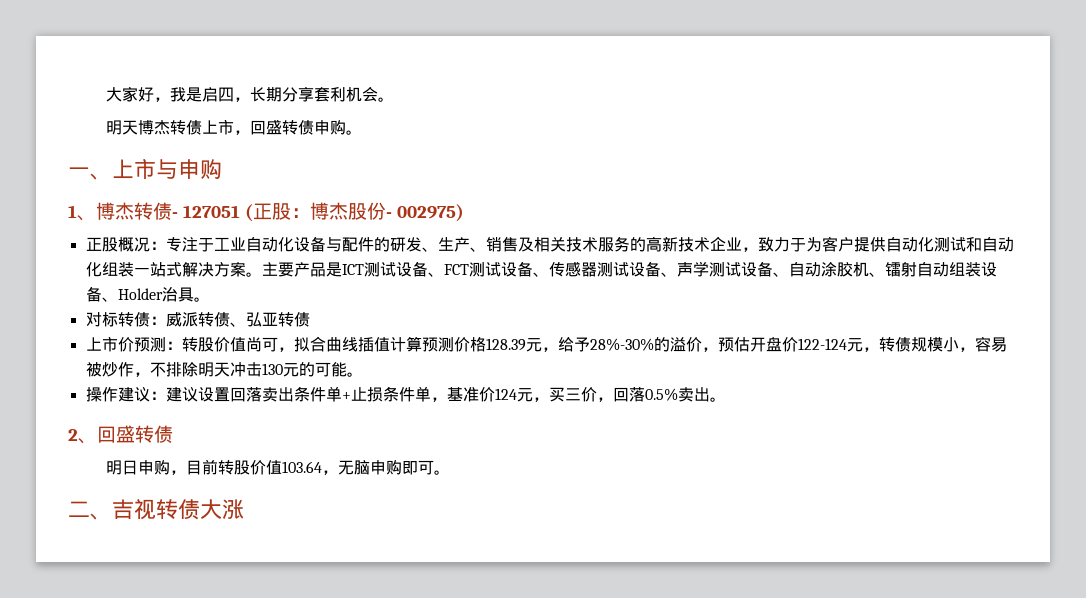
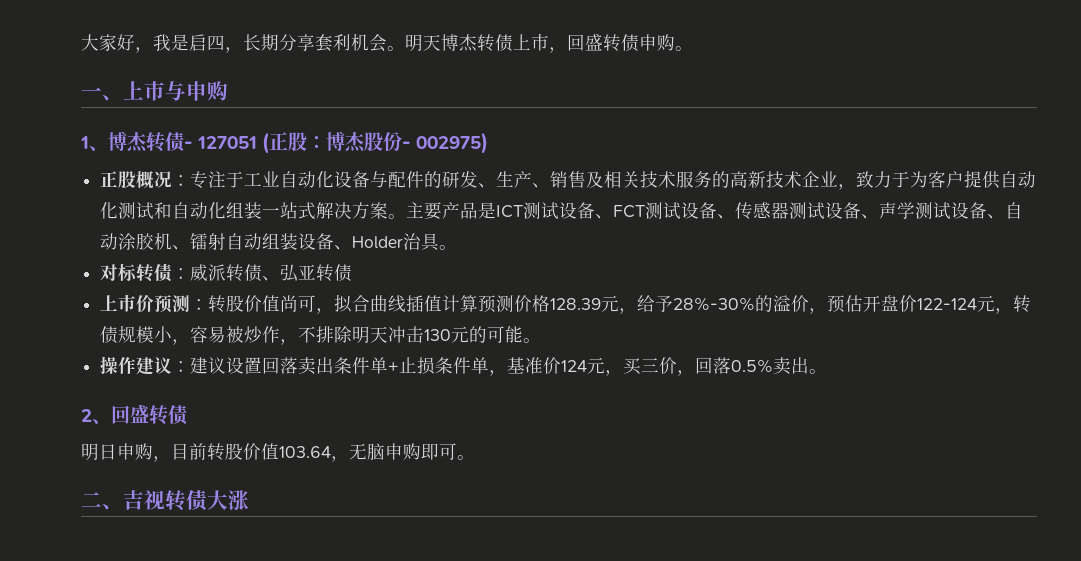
(394, 99) // -> (405, 48) none

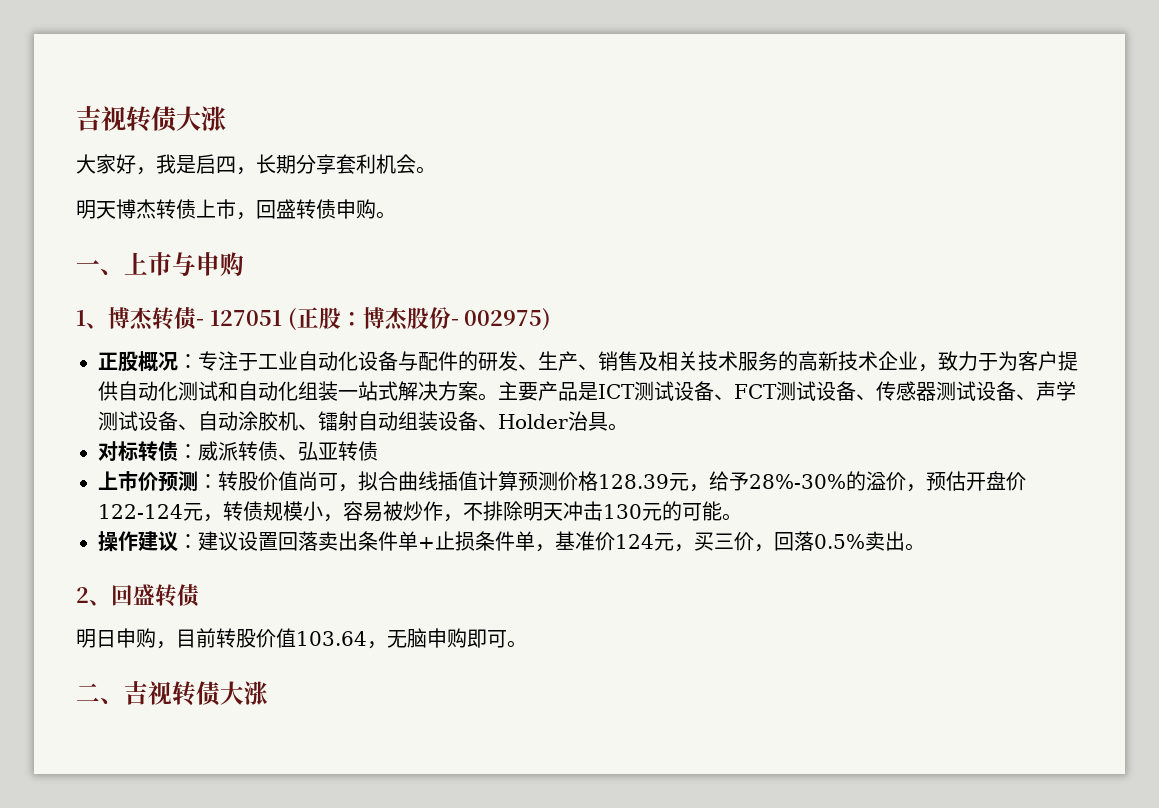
(81, 42) none -> [76,105,226,132] 吉视转债大涨 //
(405, 48) none -> (436, 170) //

